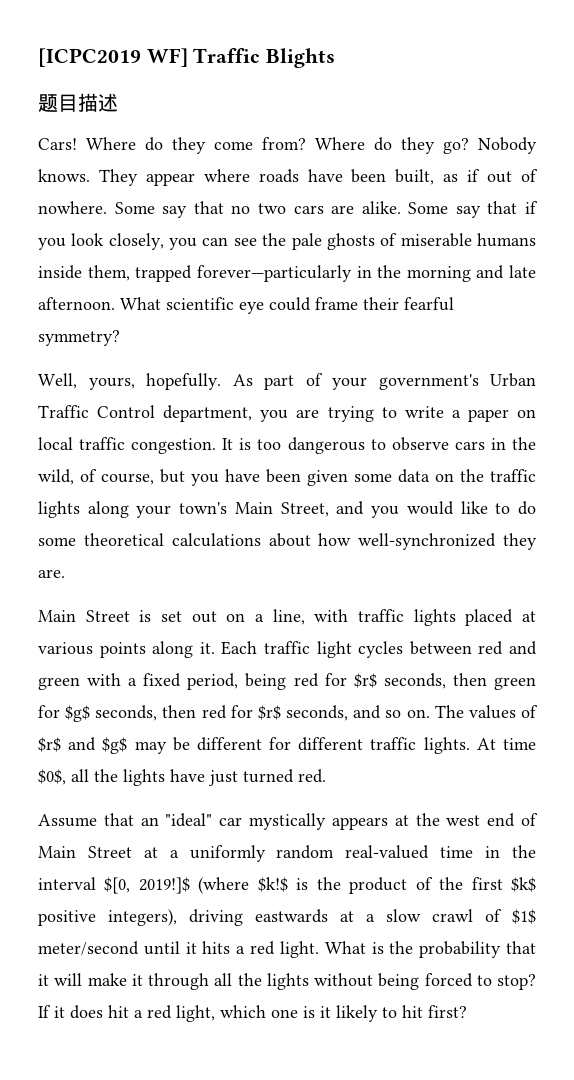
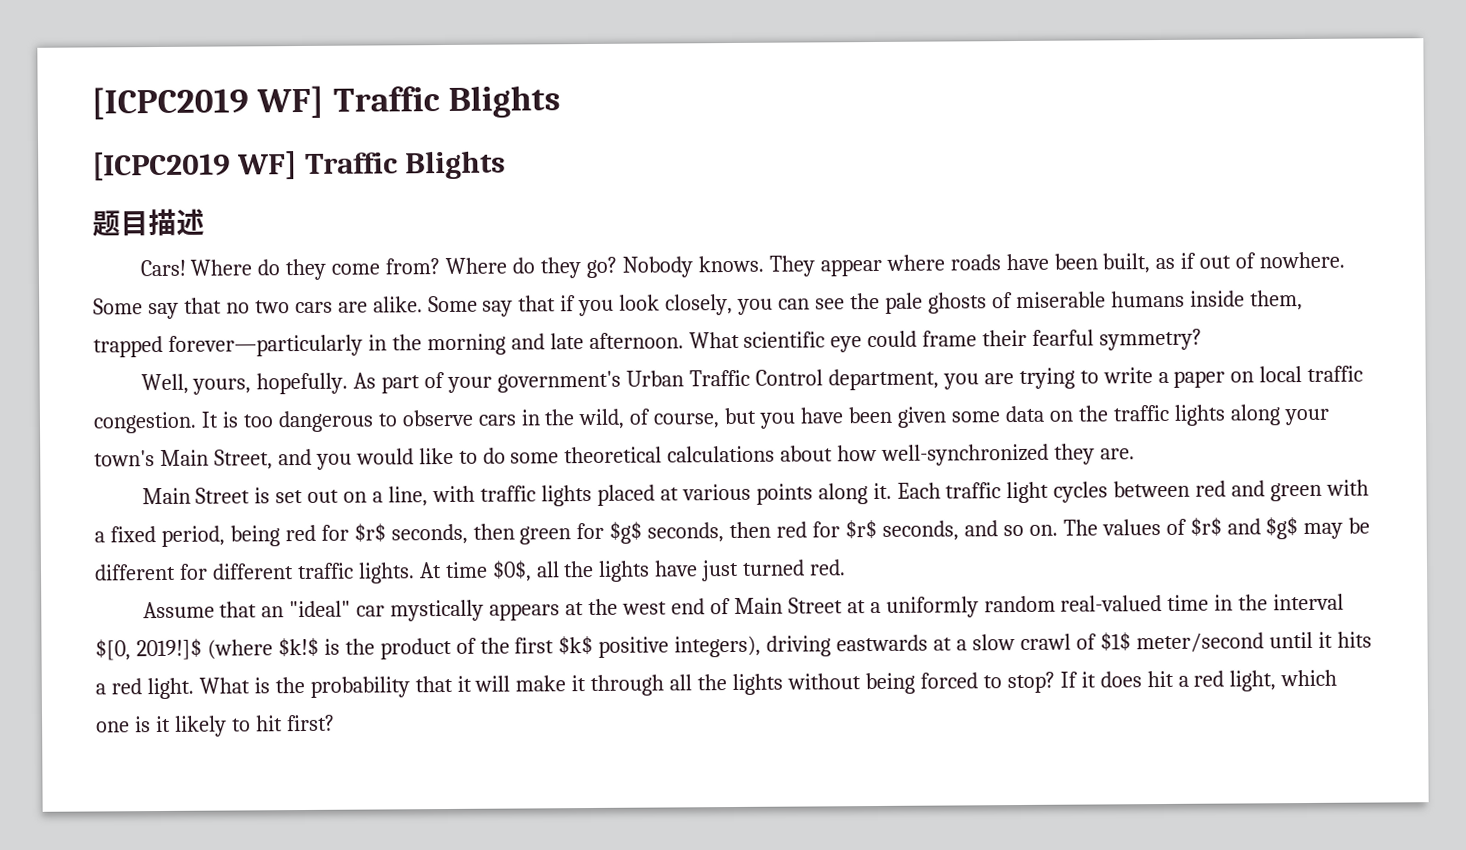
[38,48,336,68] [ICPC2019 WF] Traffic Blights -> [91,85,561,120] [92,150,507,181] [ICPC2019 WF] Traffic Blights // [ICPC2019 WF] Traffic Blights

